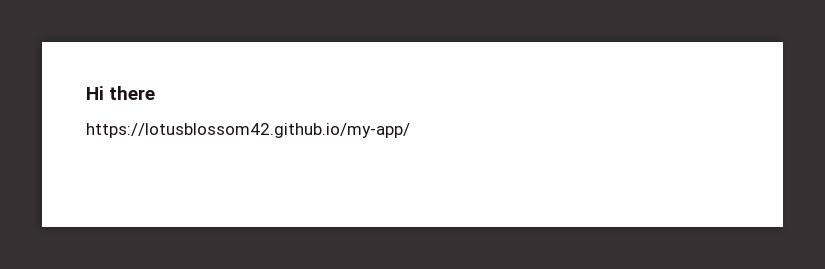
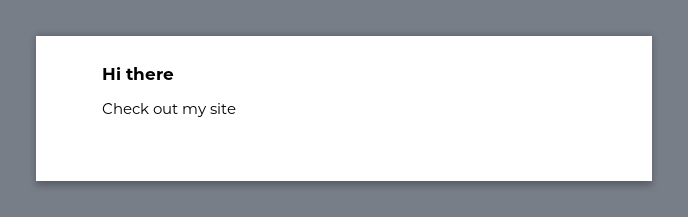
[86,123,410,138] https://lotusblossom42.github.io/my-app/ -> [102,103,237,117] Check out my site

